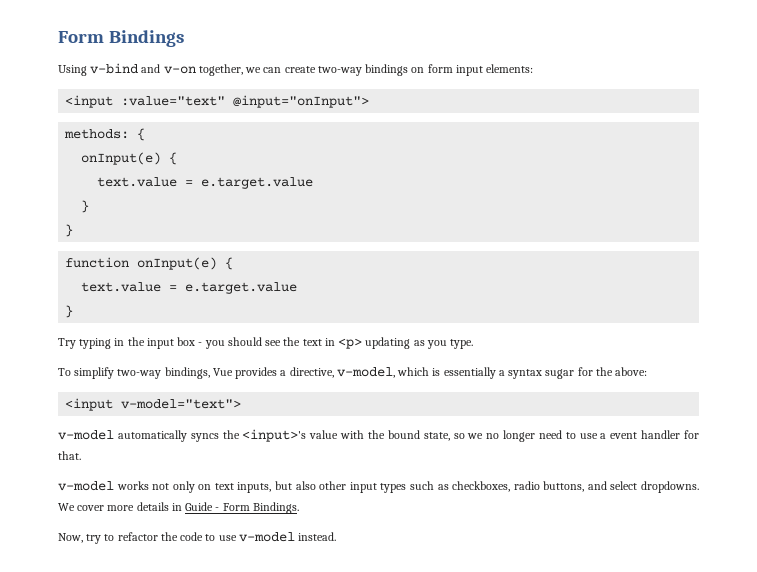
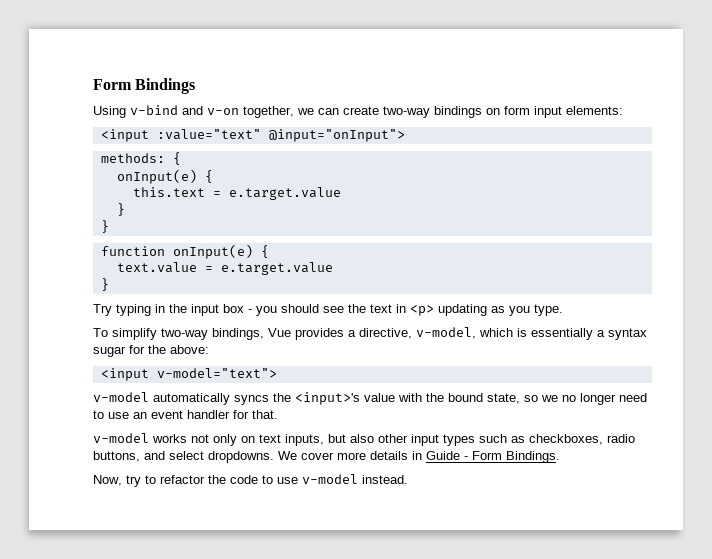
[97,177,178,187] text.value -> [132,187,205,197] this.text
[600,433,607,439] a -> [133,412,147,419] an

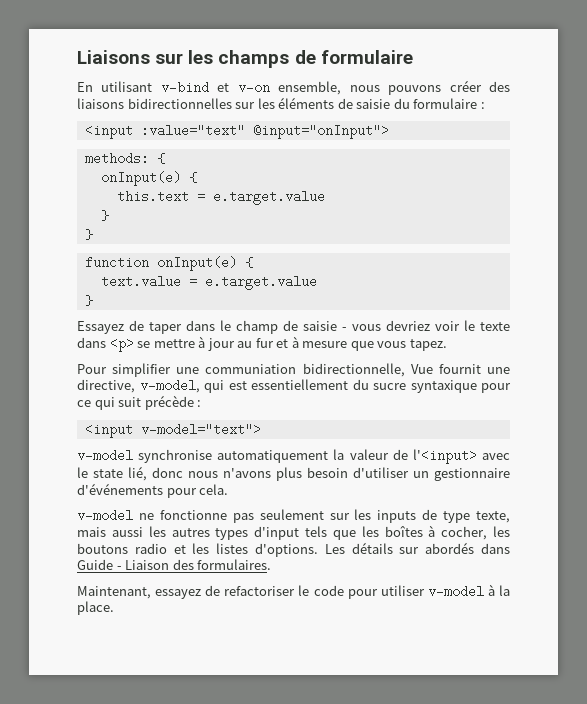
[93,78,196,94] [93,105,623,118] Form Bindings // Using v-bind and v-on together, we can create two-way bindings on form input elements: -> [77,50,413,68] [77,80,511,95] [77,97,485,109] Liaisons sur les champs de formulaire // En utilisant v-bind et v-on ensemble, nous pouvons créer des liaisons bidirectionnelles sur les éléments de saisie du formulaire :
[93,304,563,316] [93,327,647,340] [93,345,209,357] [100,368,277,381] [93,392,647,405] [93,410,278,419] [93,433,635,446] [93,451,560,463] [93,474,408,487] Try typing in the input box - you should see the text in <p> updating as you type. // To simplify two-way bindings, Vue provides a directive, v-model, which is essentially a syntax sugar for the above: // <input v-model="text"> // v-model automatically syncs the <input>'s value with the bound state, so we no longer need to use an event handler for that. // v-model works not only on text inputs, but also other input types such as checkboxes, radio buttons, and select dropdowns. We cover more details in Guide - Form Bindings. // Now, try to refactor the code to use v-model instead. -> [77,320,510,334] [77,336,447,352] [77,363,511,377] [77,379,511,393] [77,395,202,410] [84,423,261,438] [77,449,511,464] [77,466,510,481] [77,483,229,498] [77,509,510,523] [77,525,510,540] [77,542,511,557] [77,559,272,570] [77,584,511,599] [77,601,114,615] Essayez de taper dans le champ de saisie - vous devriez voir le texte dans <p> se mettre à jour au fur et à mesure que vous tapez. // Pour simplifier une communiation bidirectionnelle, Vue fournit une directive, v-model, qui est essentiellement du sucre syntaxique pour ce qui suit précède : // <input v-model="text"> // v-model synchronise automatiquement la valeur de l'<input> avec le state lié, donc nous n'avons plus besoin d'utiliser un gestionnaire d'événements pour cela. // v-model ne fonctionne pas seulement sur les inputs de type texte, mais aussi les autres types d'input tels que les boîtes à cocher, les boutons radio et les listes d'options. Les détails sur abordés dans Guide - Liaison des formulaires. // Maintenant, essayez de refactoriser le code pour utiliser v-model à la place.

